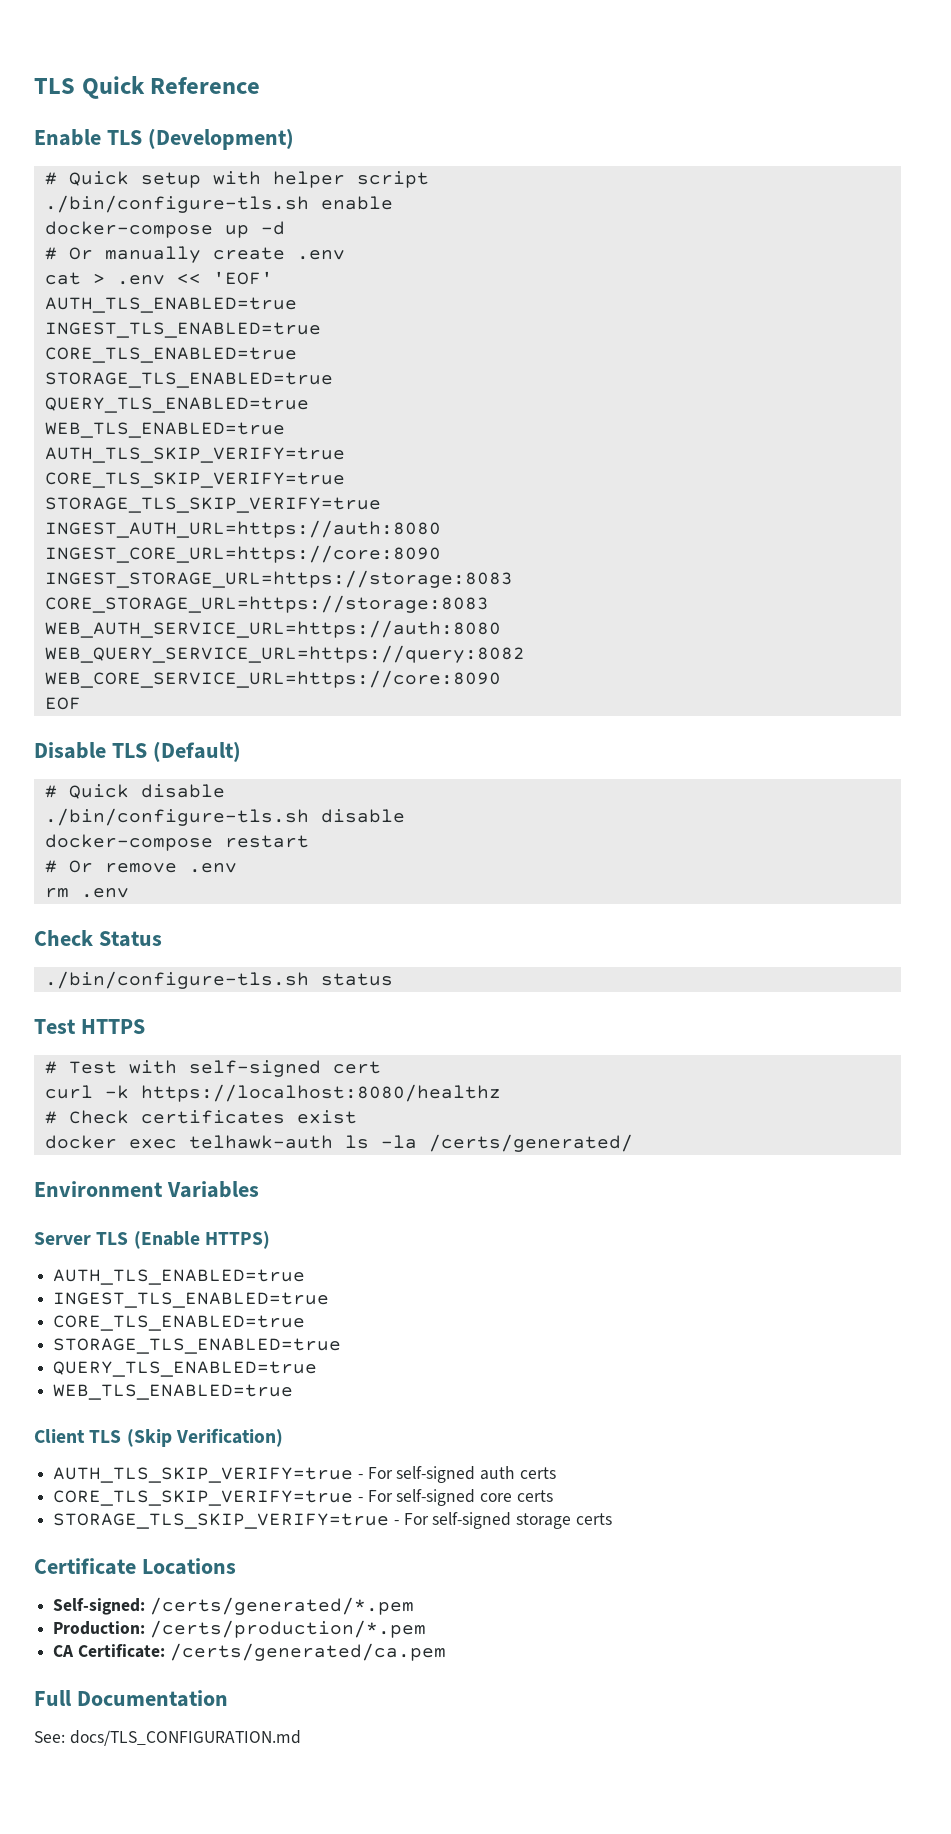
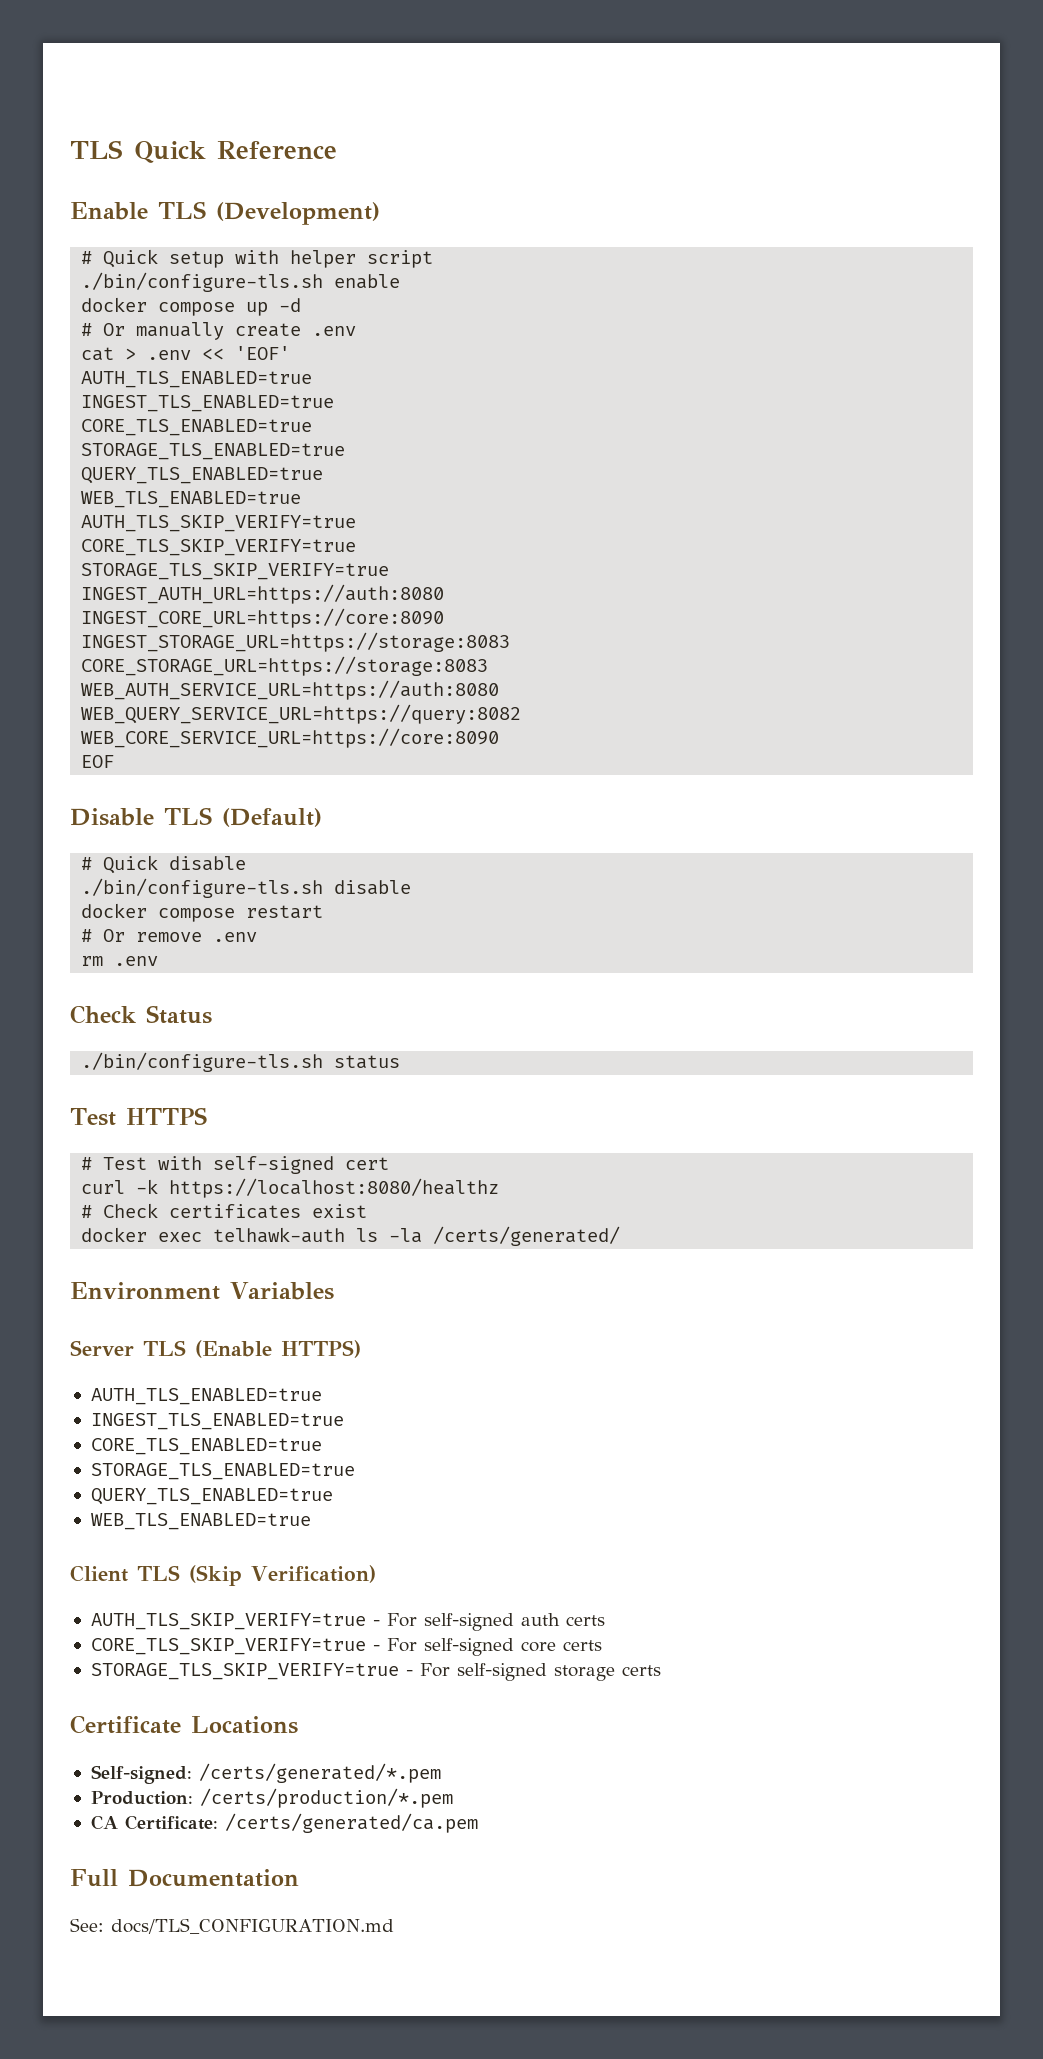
[44,221,213,238] docker-compose -> [81,297,236,316] docker compose
[44,834,213,851] docker-compose -> [81,903,236,922] docker compose

